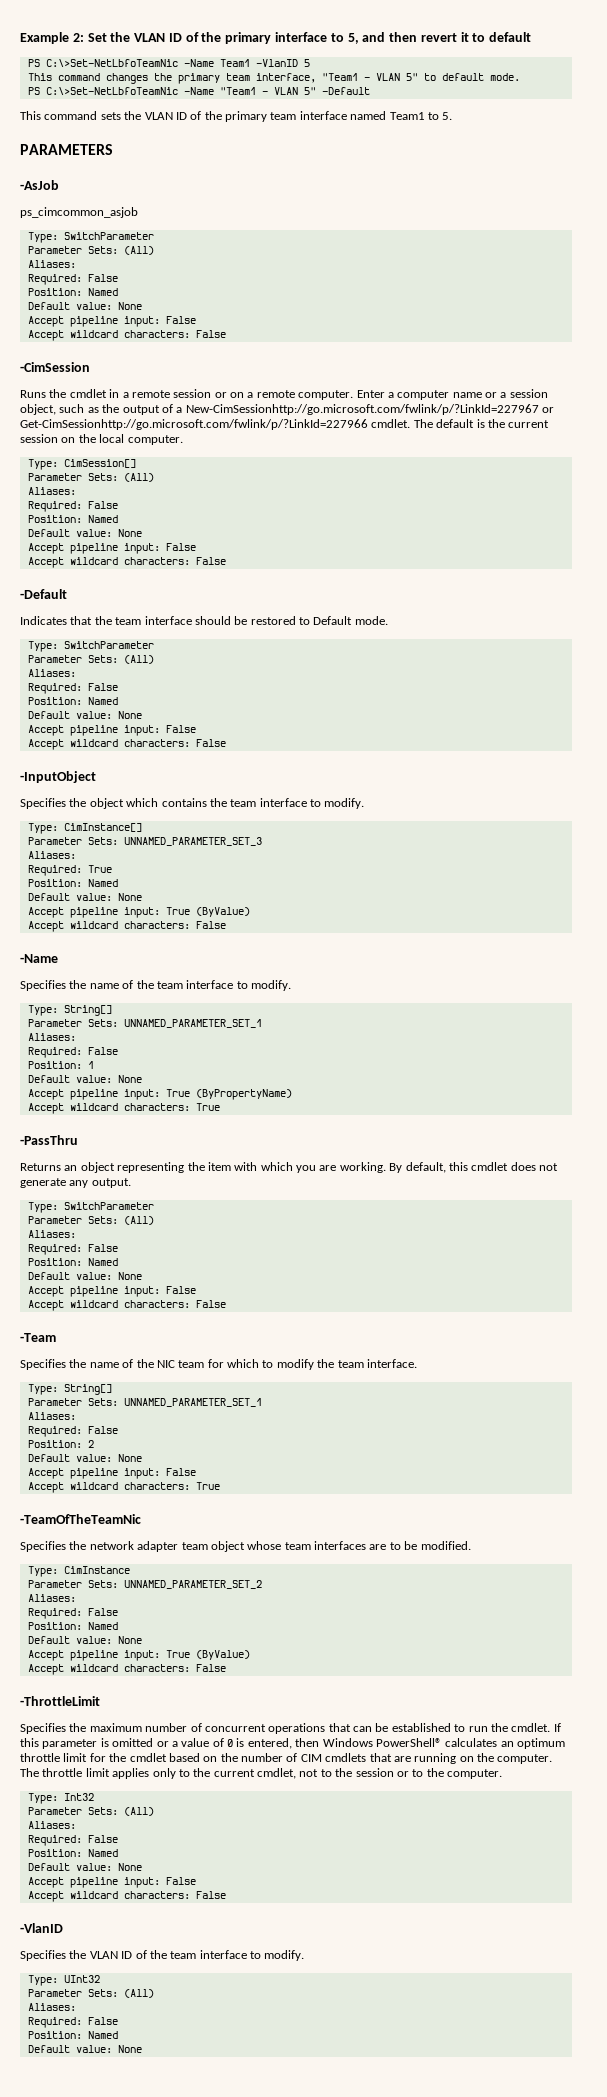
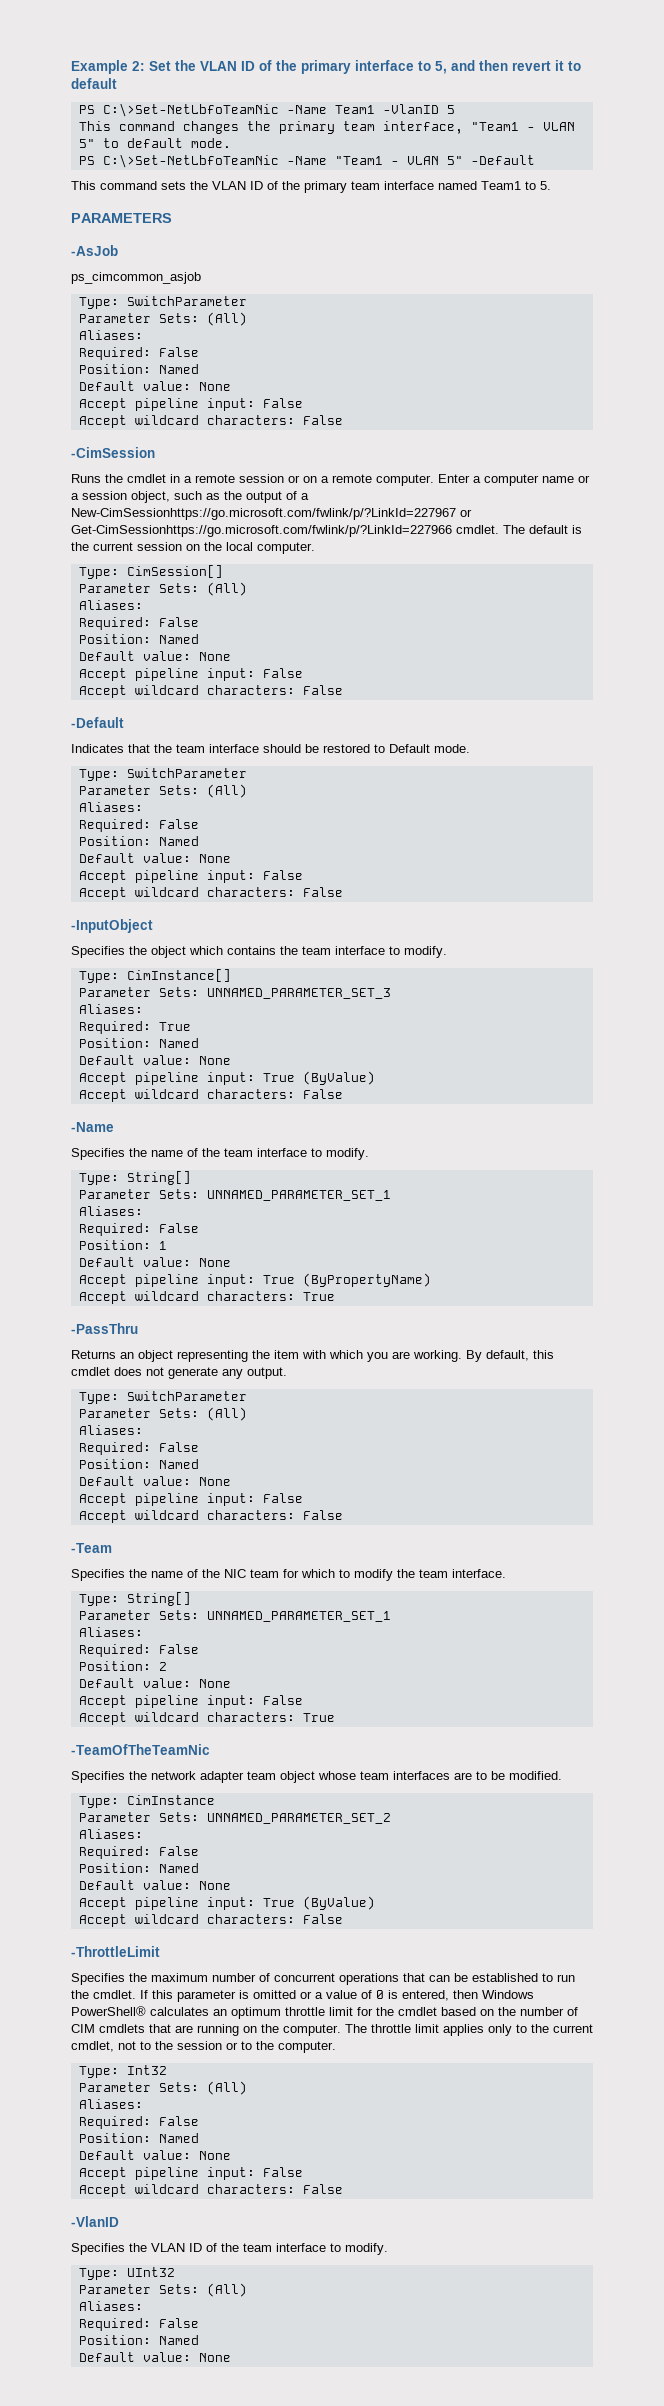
[185,404,554,415] [20,419,368,430] New-CimSessionhttp://go.microsoft.com/fwlink/p/?LinkId=227967 or Get-CimSessionhttp://go.microsoft.com/fwlink/p/?LinkId=227966 -> [71,508,472,520] [71,525,452,537] New-CimSessionhttps://go.microsoft.com/fwlink/p/?LinkId=227967 or Get-CimSessionhttps://go.microsoft.com/fwlink/p/?LinkId=227966

